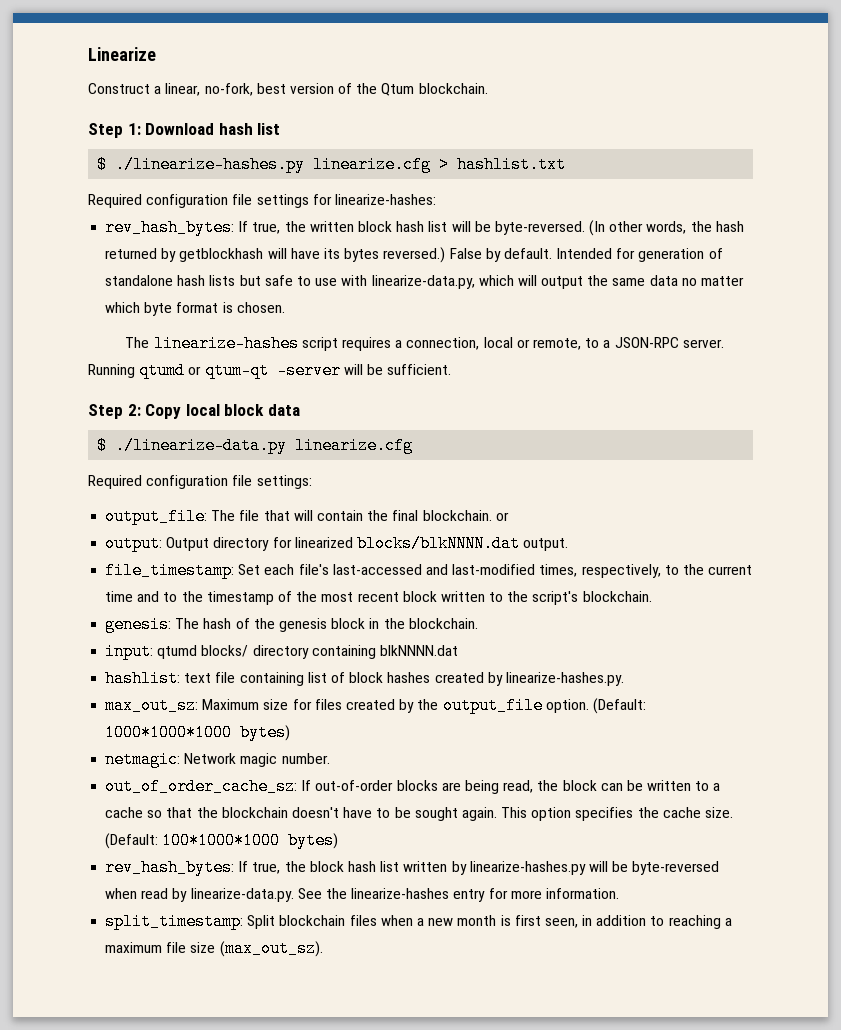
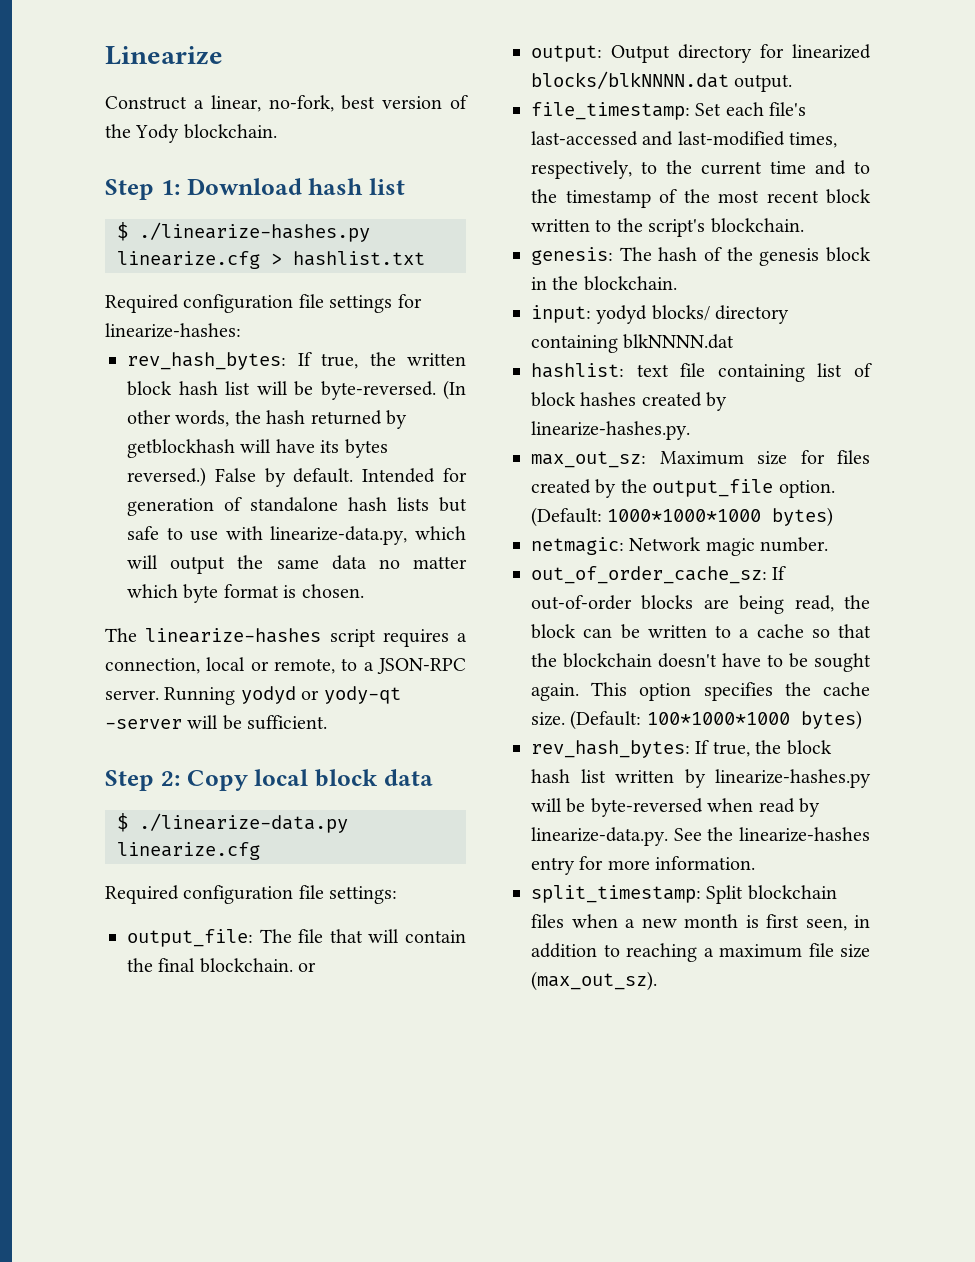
[381,83,415,96] Qtum -> [135,124,180,143] Yody
[139,362,269,379] qtumd or qtum-qt -> [240,686,401,704] yodyd or yody-qt
[157,645,198,659] qtumd -> [596,305,648,324] yodyd

